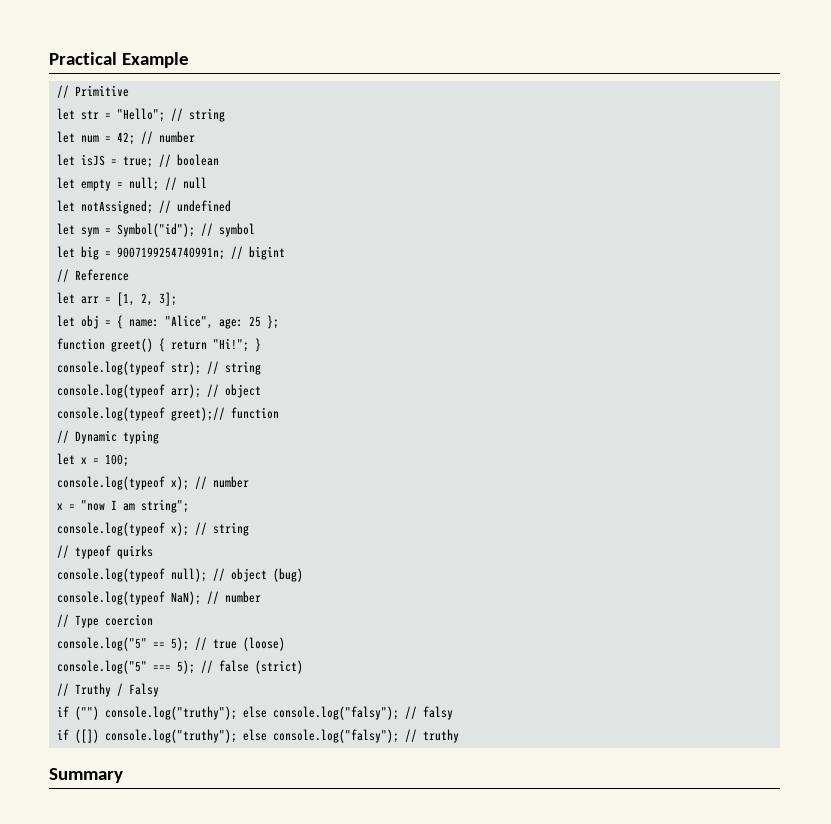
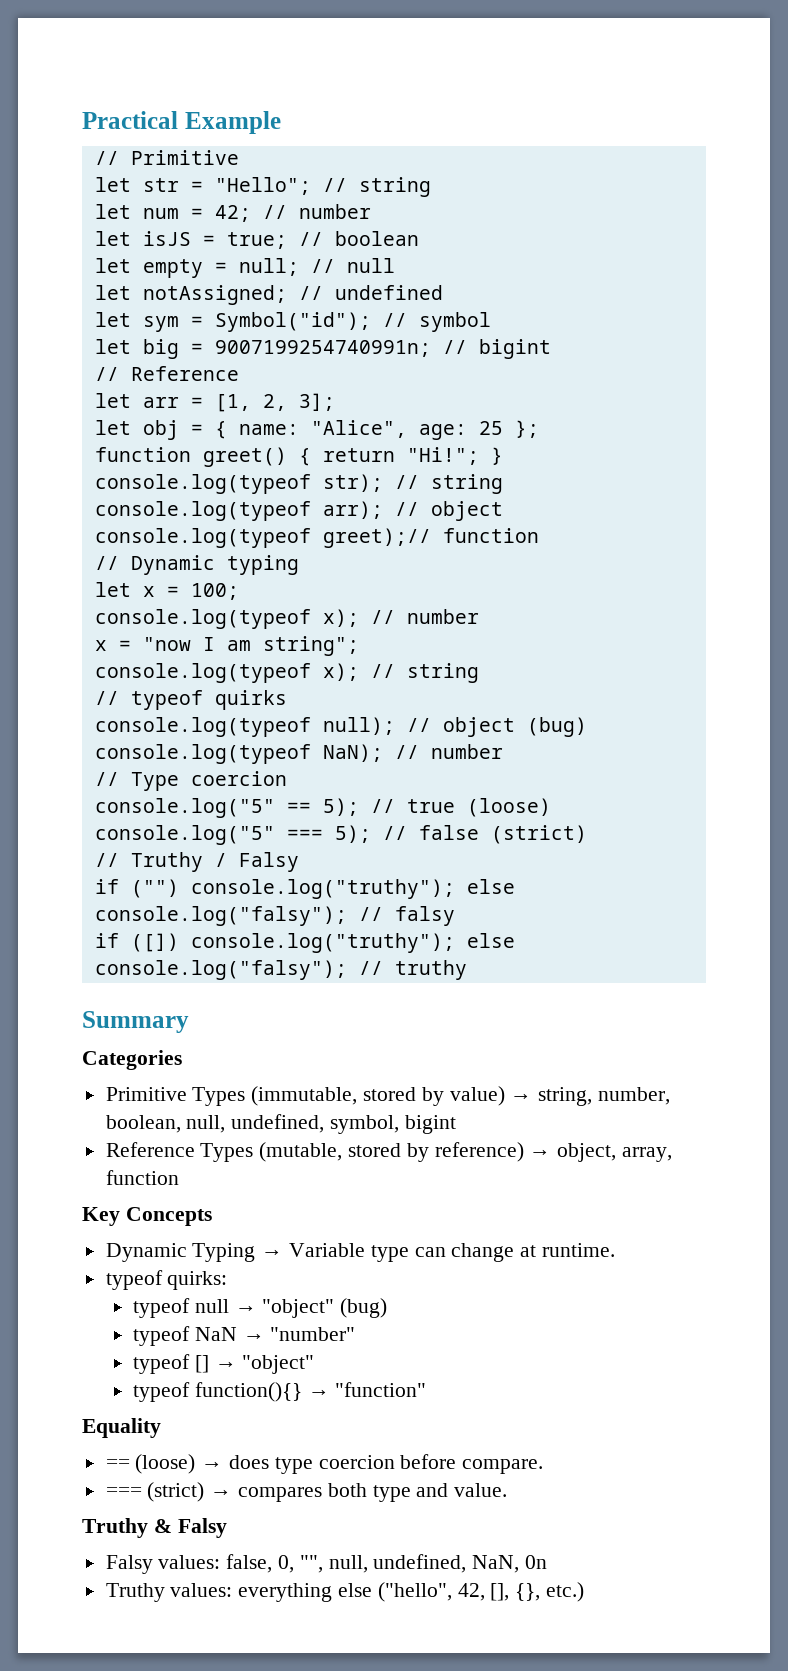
(123, 775) none -> [82,1050,182,1070] [105,1086,671,1106] [105,1114,456,1134] [105,1142,673,1162] [105,1170,179,1185] [82,1207,212,1226] [105,1243,616,1262] [105,1270,228,1290] [132,1298,388,1318] [132,1326,356,1346] [132,1354,315,1374] [132,1382,427,1402] [82,1418,161,1438] [105,1454,544,1474] [105,1482,508,1502] [82,1518,227,1538] [105,1554,548,1574] [105,1582,585,1602] // Categories // Primitive Types (immutable, stored by value) → string, number, boolean, null, undefined, symbol, bigint // Reference Types (mutable, stored by reference) → object, array, function // Key Concepts // Dynamic Typing → Variable type can change at runtime. // typeof quirks: // typeof null → "object" (bug) // typeof NaN → "number" // typeof [] → "object" // typeof function(){} → "function" // Equality // == (loose) → does type coercion before compare. // === (strict) → compares both type and value. // Truthy & Falsy // Falsy values: false, 0, "", null, undefined, NaN, 0n // Truthy values: everything else ("hello", 42, [], {}, etc.)

